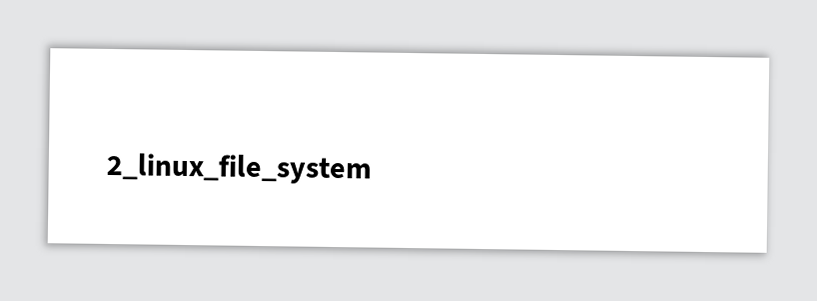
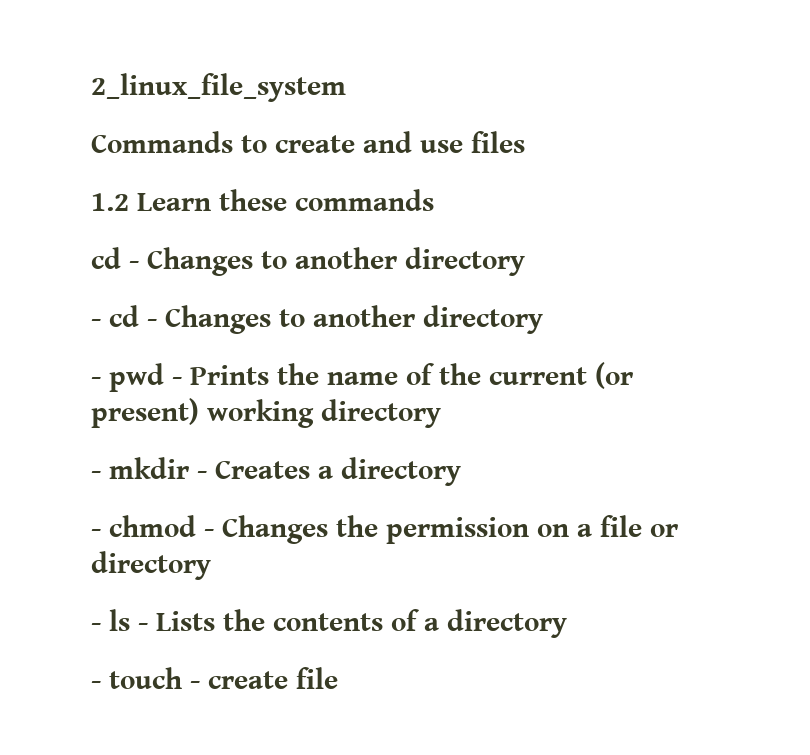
(372, 168) none -> [91,131,525,153] [91,189,434,211] [91,247,525,276] [91,305,543,334] [91,362,633,392] [91,398,441,428] [91,457,461,486] [91,515,678,544] [91,551,211,580] [91,609,567,638] [91,667,338,689] // Commands to create and use files // 1.2 Learn these commands // cd - Changes to another directory // - cd - Changes to another directory // - pwd - Prints the name of the current (or present) working directory // - mkdir - Creates a directory // - chmod - Changes the permission on a file or directory // - ls - Lists the contents of a directory // - touch - create file

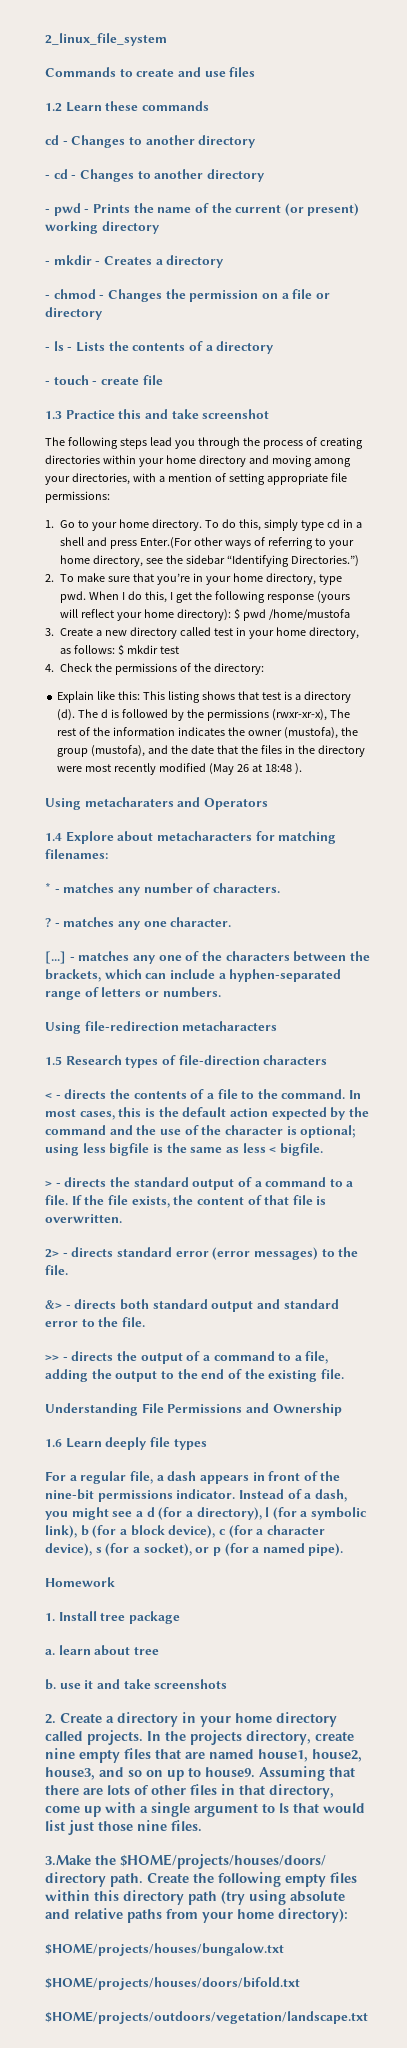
(338, 678) none -> [45,409,270,419] [45,437,363,449] [45,455,351,467] [45,473,347,485] [45,491,110,503] [45,519,362,531] [60,537,354,549] [60,555,360,567] [45,573,342,585] [60,591,350,603] [60,608,351,621] [45,627,359,639] [60,644,180,656] [45,663,265,675] [57,691,351,703] [57,709,350,721] [57,727,358,739] [57,745,365,757] [57,763,302,775] [45,797,268,810] [45,831,337,844] [45,849,108,859] [45,883,280,896] [45,917,232,930] [45,951,370,964] [45,969,342,982] [45,987,221,1000] [45,1021,278,1034] [45,1055,328,1068] [45,1089,362,1099] [45,1107,369,1120] [45,1125,356,1138] [45,1143,323,1156] [45,1177,354,1190] [45,1195,327,1208] [45,1214,122,1223] [45,1247,359,1260] [45,1265,68,1275] [45,1299,339,1312] [45,1317,145,1327] [45,1351,329,1364] [45,1369,344,1382] [45,1403,342,1416] [45,1437,207,1450] [45,1471,341,1484] [45,1489,347,1502] [45,1507,367,1520] [45,1525,325,1538] [45,1543,344,1556] [45,1577,115,1587] [45,1611,180,1624] [45,1645,159,1656] [45,1679,228,1690] [45,1712,337,1727] [45,1730,354,1745] [45,1748,362,1763] [45,1766,355,1781] [45,1784,334,1799] [45,1802,365,1817] [45,1820,202,1835] [45,1854,326,1869] [45,1872,357,1887] [45,1890,345,1905] [45,1908,348,1923] [45,1943,284,1956] [45,1977,300,1990] [45,2011,368,2024] // 1.3 Practice this and take screenshot // The following steps lead you through the process of creating directories within your home directory and moving among your directories, with a mention of setting appropriate file permissions: // 1. Go to your home directory. To do this, simply type cd in a shell and press Enter.(For other ways of referring to your home directory, see the sidebar “Identifying Directories.”) // 2. To make sure that you’re in your home directory, type pwd. When I do this, I get the following response (yours will reflect your home directory): $ pwd /home/mustofa // 3. Create a new directory called test in your home directory, as follows: $ mkdir test // 4. Check the permissions of the directory: // Explain like this: This listing shows that test is a directory (d). The d is followed by the permissions (rwxr-xr-x), The rest of the information indicates the owner (mustofa), the group (mustofa), and the date that the files in the directory were most recently modified (May 26 at 18:48 ). // Using metacharaters and Operators // 1.4 Explore about metacharacters for matching filenames: // * - matches any number of characters. // ? - matches any one character. // [...] - matches any one of the characters between the brackets, which can include a hyphen-separated range of letters or numbers. // Using file-redirection metacharacters // 1.5 Research types of file-direction characters // < - directs the contents of a file to the command. In most cases, this is the default action expected by the command and the use of the character is optional; using less bigfile is the same as less < bigfile. // > - directs the standard output of a command to a file. If the file exists, the content of that file is overwritten. // 2> - directs standard error (error messages) to the file. // &> - directs both standard output and standard error to the file. // >> - directs the output of a command to a file, adding the output to the end of the existing file. // Understanding File Permissions and Ownership // 1.6 Learn deeply file types // For a regular file, a dash appears in front of the nine-bit permissions indicator. Instead of a dash, you might see a d (for a directory), l (for a symbolic link), b (for a block device), c (for a character device), s (for a socket), or p (for a named pipe). // Homework // 1. Install tree package // a. learn about tree // b. use it and take screenshots // 2. Create a directory in your home directory called projects. In the projects directory, create nine empty files that are named house1, house2, house3, and so on up to house9. Assuming that there are lots of other files in that directory, come up with a single argument to ls that would list just those nine files. // 3.Make the $HOME/projects/houses/doors/ directory path. Create the following empty files within this directory path (try using absolute and relative paths from your home directory): // $HOME/projects/houses/bungalow.txt // $HOME/projects/houses/doors/bifold.txt // $HOME/projects/outdoors/vegetation/landscape.txt

